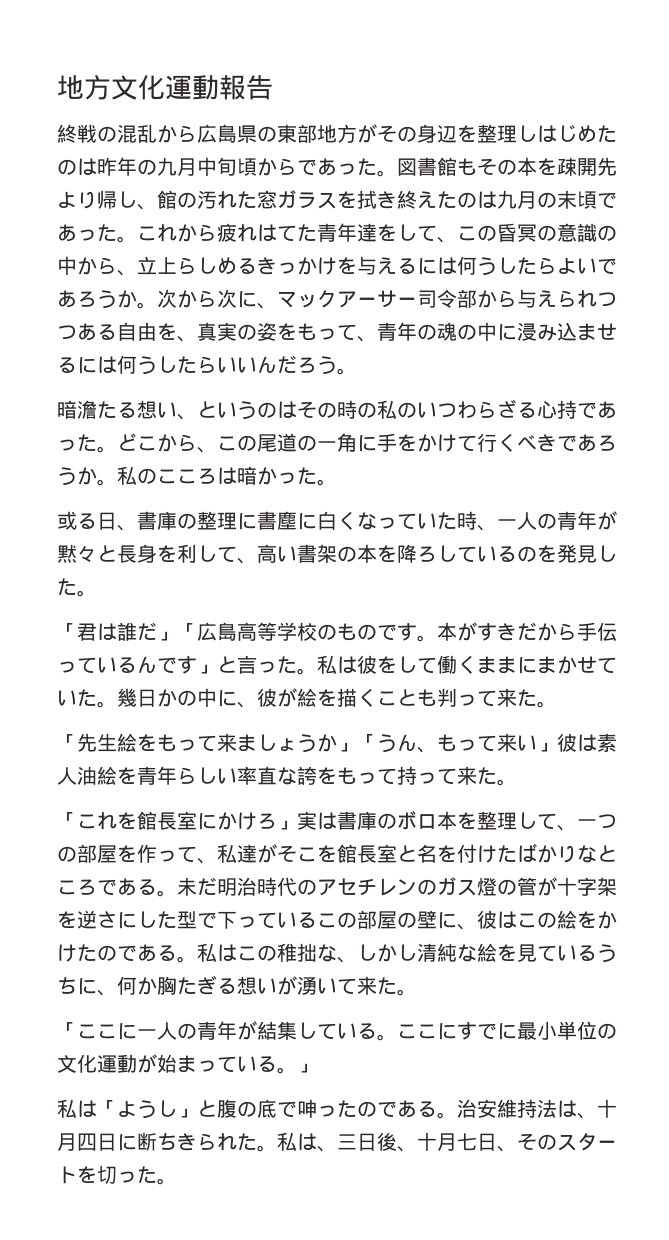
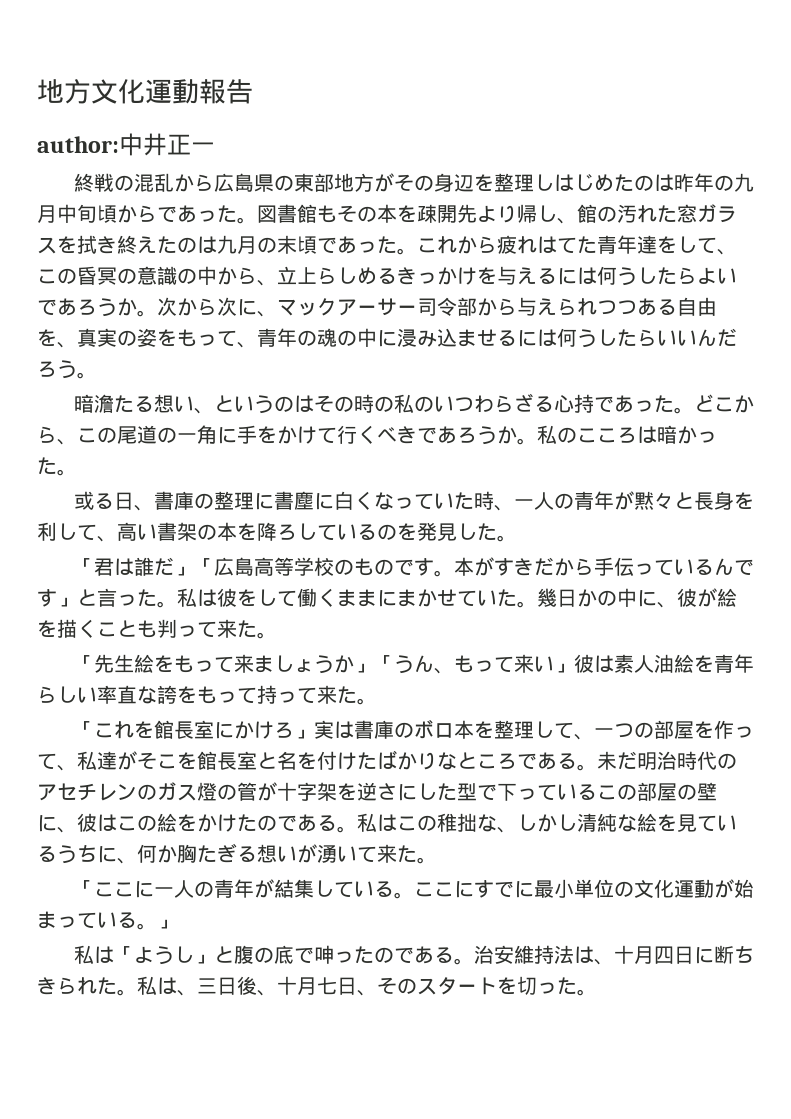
(273, 87) none -> [37,133,215,156] // author:中井正一

